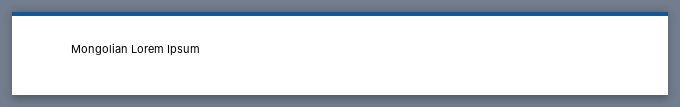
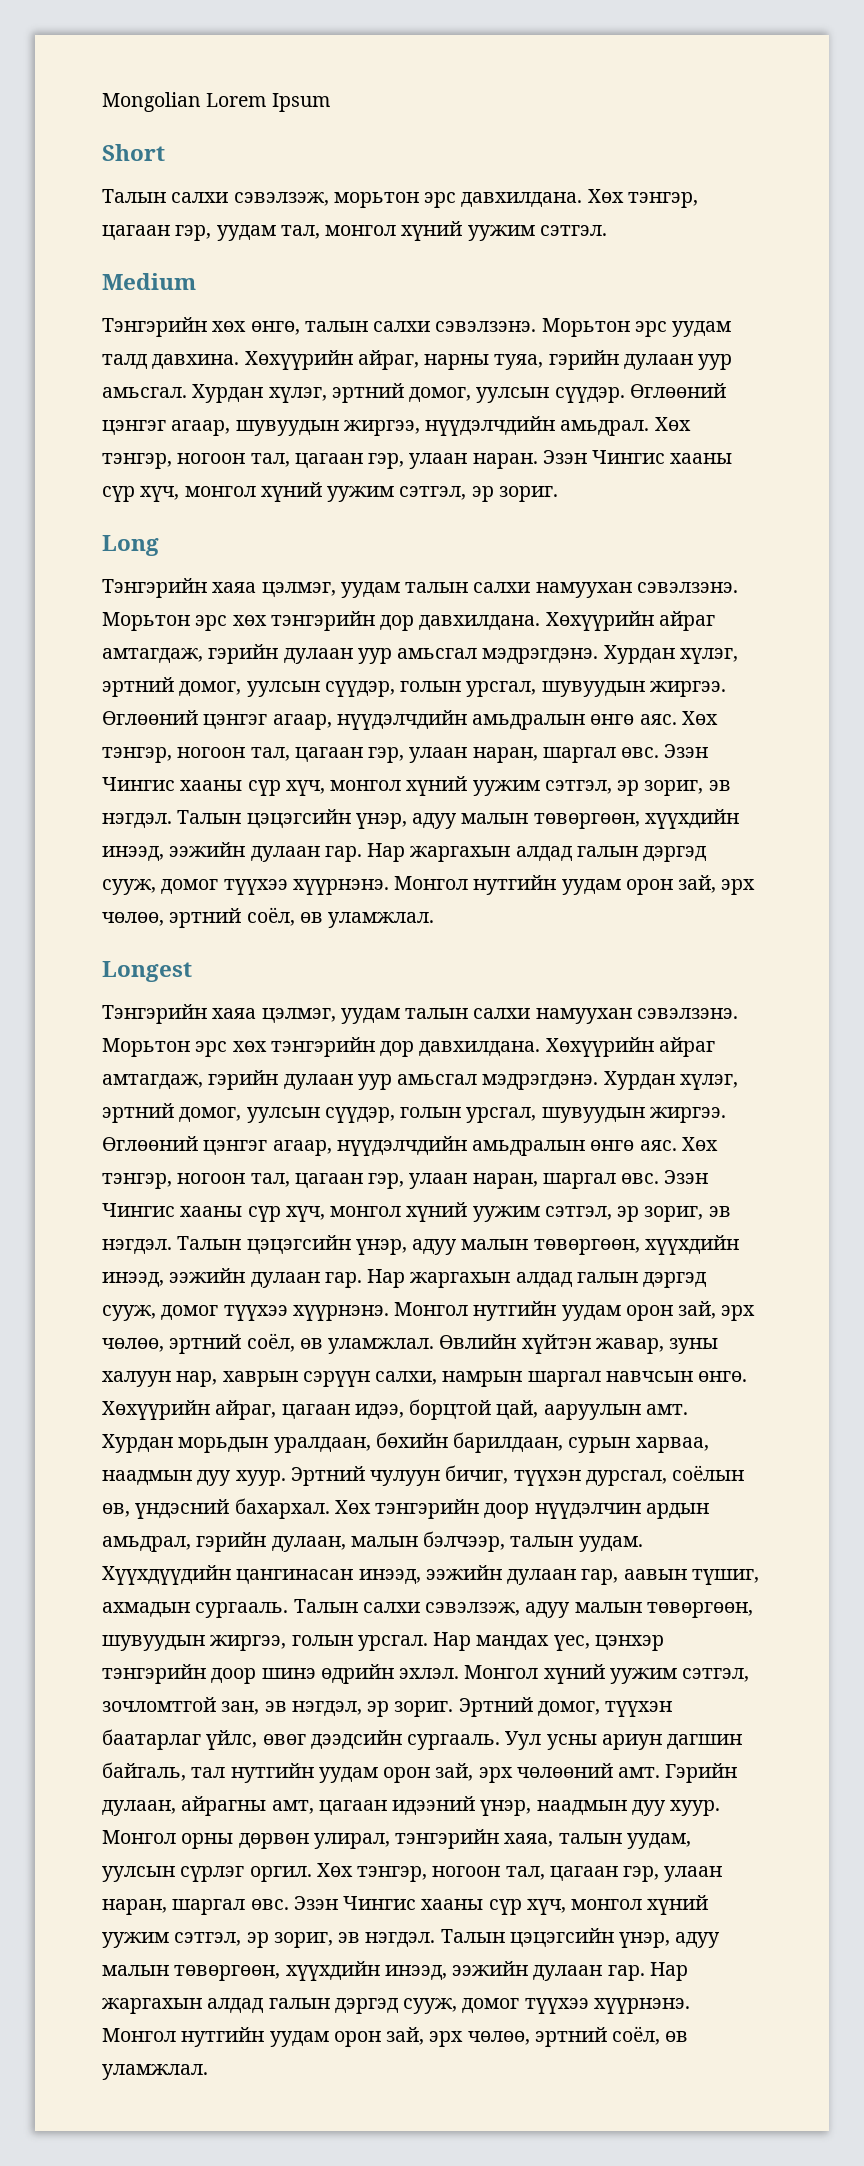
(200, 50) none -> [102,144,165,161] [102,189,698,208] [102,221,607,241] [102,273,196,290] [102,317,732,337] [102,350,733,370] [102,383,726,403] [102,416,691,436] [102,450,733,469] [102,482,558,502] [102,535,159,556] [102,578,738,598] [102,611,715,631] [102,644,738,664] [102,677,726,697] [102,710,718,730] [102,744,709,763] [102,776,731,796] [102,809,739,829] [102,842,707,862] [102,875,756,895] [102,907,435,928] [102,961,192,982] [102,1004,738,1024] [102,1037,715,1057] [102,1070,738,1090] [102,1103,726,1123] [102,1136,718,1156] [102,1170,709,1189] [102,1202,731,1222] [102,1235,739,1255] [102,1268,707,1288] [102,1301,756,1321] [102,1333,719,1354] [102,1371,748,1387] [102,1399,688,1420] [102,1432,709,1453] [102,1465,745,1486] [102,1498,709,1519] [102,1531,643,1552] [102,1565,759,1585] [102,1599,753,1618] [102,1632,664,1651] [102,1664,750,1684] [102,1697,673,1717] [102,1729,743,1750] [102,1762,738,1783] [102,1796,721,1816] [102,1829,691,1849] [102,1863,723,1882] [102,1895,709,1915] [102,1928,721,1948] [102,1961,688,1981] [102,1998,690,2014] [102,2026,689,2047] [102,2064,208,2080] // Short // Талын салхи сэвэлзэж, морьтон эрс давхилдана. Хөх тэнгэр, цагаан гэр, уудам тал, монгол хүний уужим сэтгэл. // Medium // Тэнгэрийн хөх өнгө, талын салхи сэвэлзэнэ. Морьтон эрс уудам талд давхина. Хөхүүрийн айраг, нарны туяа, гэрийн дулаан уур амьсгал. Хурдан хүлэг, эртний домог, уулсын сүүдэр. Өглөөний цэнгэг агаар, шувуудын жиргээ, нүүдэлчдийн амьдрал. Хөх тэнгэр, ногоон тал, цагаан гэр, улаан наран. Эзэн Чингис хааны сүр хүч, монгол хүний уужим сэтгэл, эр зориг. // Long // Тэнгэрийн хаяа цэлмэг, уудам талын салхи намуухан сэвэлзэнэ. Морьтон эрс хөх тэнгэрийн дор давхилдана. Хөхүүрийн айраг амтагдаж, гэрийн дулаан уур амьсгал мэдрэгдэнэ. Хурдан хүлэг, эртний домог, уулсын сүүдэр, голын урсгал, шувуудын жиргээ. Өглөөний цэнгэг агаар, нүүдэлчдийн амьдралын өнгө аяс. Хөх тэнгэр, ногоон тал, цагаан гэр, улаан наран, шаргал өвс. Эзэн Чингис хааны сүр хүч, монгол хүний уужим сэтгэл, эр зориг, эв нэгдэл. Талын цэцэгсийн үнэр, адуу малын төвөргөөн, хүүхдийн инээд, ээжийн дулаан гар. Нар жаргахын алдад галын дэргэд сууж, домог түүхээ хүүрнэнэ. Монгол нутгийн уудам орон зай, эрх чөлөө, эртний соёл, өв уламжлал. // Longest // Тэнгэрийн хаяа цэлмэг, уудам талын салхи намуухан сэвэлзэнэ. Морьтон эрс хөх тэнгэрийн дор давхилдана. Хөхүүрийн айраг амтагдаж, гэрийн дулаан уур амьсгал мэдрэгдэнэ. Хурдан хүлэг, эртний домог, уулсын сүүдэр, голын урсгал, шувуудын жиргээ. Өглөөний цэнгэг агаар, нүүдэлчдийн амьдралын өнгө аяс. Хөх тэнгэр, ногоон тал, цагаан гэр, улаан наран, шаргал өвс. Эзэн Чингис хааны сүр хүч, монгол хүний уужим сэтгэл, эр зориг, эв нэгдэл. Талын цэцэгсийн үнэр, адуу малын төвөргөөн, хүүхдийн инээд, ээжийн дулаан гар. Нар жаргахын алдад галын дэргэд сууж, домог түүхээ хүүрнэнэ. Монгол нутгийн уудам орон зай, эрх чөлөө, эртний соёл, өв уламжлал. Өвлийн хүйтэн жавар, зуны халуун нар, хаврын сэрүүн салхи, намрын шаргал навчсын өнгө. Хөхүүрийн айраг, цагаан идээ, борцтой цай, ааруулын амт. Хурдан морьдын уралдаан, бөхийн барилдаан, сурын харваа, наадмын дуу хуур. Эртний чулуун бичиг, түүхэн дурсгал, соёлын өв, үндэсний бахархал. Хөх тэнгэрийн доор нүүдэлчин ардын амьдрал, гэрийн дулаан, малын бэлчээр, талын уудам. Хүүхдүүдийн цангинасан инээд, ээжийн дулаан гар, аавын түшиг, ахмадын сургааль. Талын салхи сэвэлзэж, адуу малын төвөргөөн, шувуудын жиргээ, голын урсгал. Нар мандах үес, цэнхэр тэнгэрийн доор шинэ өдрийн эхлэл. Монгол хүний уужим сэтгэл, зочломтгой зан, эв нэгдэл, эр зориг. Эртний домог, түүхэн баатарлаг үйлс, өвөг дээдсийн сургааль. Уул усны ариун дагшин байгаль, тал нутгийн уудам орон зай, эрх чөлөөний амт. Гэрийн дулаан, айрагны амт, цагаан идээний үнэр, наадмын дуу хуур. Монгол орны дөрвөн улирал, тэнгэрийн хаяа, талын уудам, уулсын сүрлэг оргил. Хөх тэнгэр, ногоон тал, цагаан гэр, улаан наран, шаргал өвс. Эзэн Чингис хааны сүр хүч, монгол хүний уужим сэтгэл, эр зориг, эв нэгдэл. Талын цэцэгсийн үнэр, адуу малын төвөргөөн, хүүхдийн инээд, ээжийн дулаан гар. Нар жаргахын алдад галын дэргэд сууж, домог түүхээ хүүрнэнэ. Монгол нутгийн уудам орон зай, эрх чөлөө, эртний соёл, өв уламжлал.

